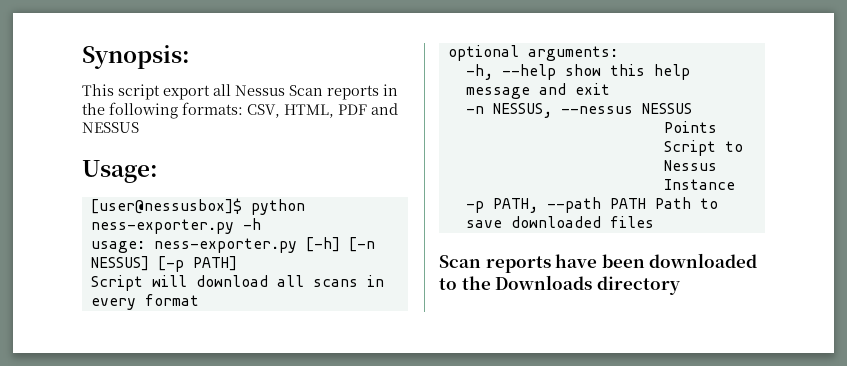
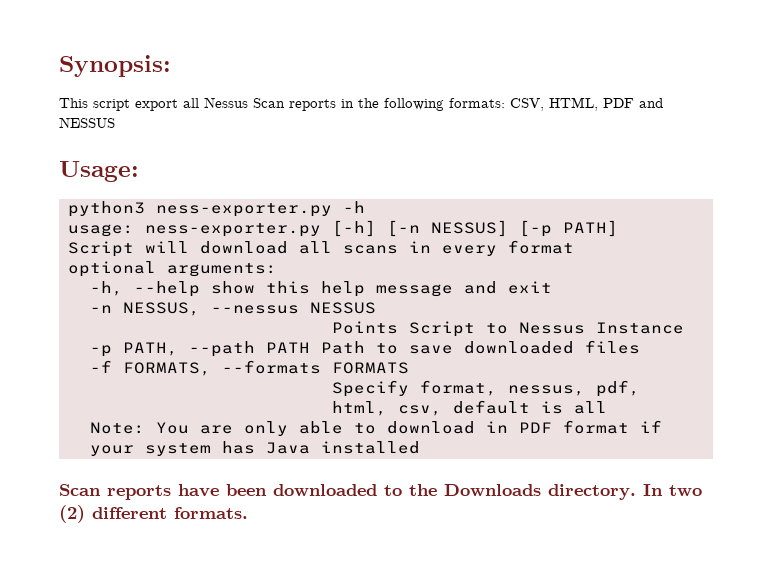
[90,198,305,215] [user@nessusbox]$ python -> [68,201,145,217] python3
(654, 222) none -> [90,360,409,376] [332,380,640,397] [332,400,607,416] [90,420,662,436] [90,441,420,456] // -f FORMATS, --formats FORMATS // Specify format, nessus, pdf, html, csv, default is all // Note: You are only able to download in PDF format if your system has Java installed
[596,276,680,295] directory -> [548,484,702,500] [59,505,248,523] directory. In two (2) different formats.

